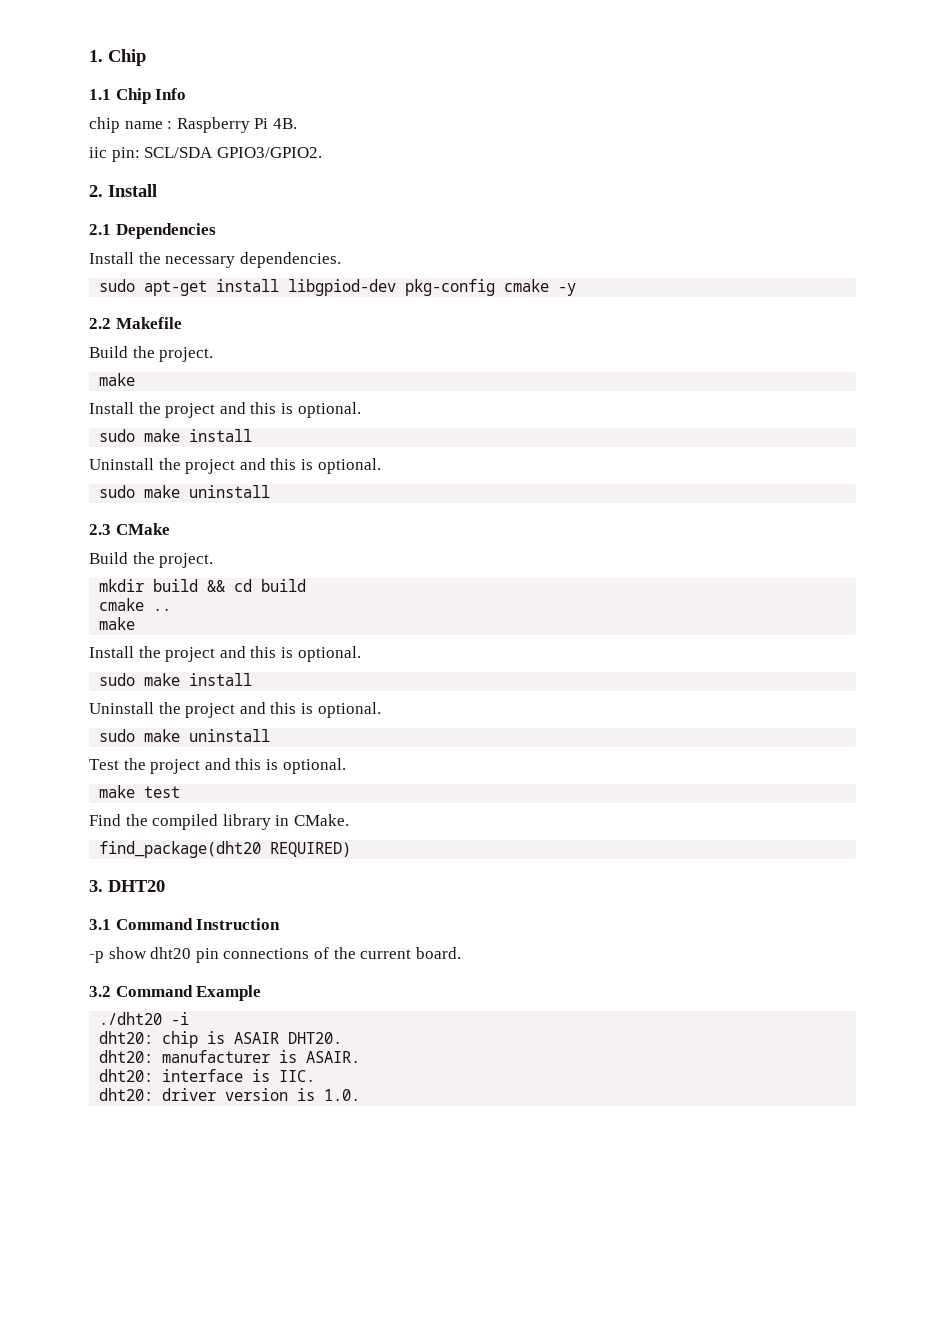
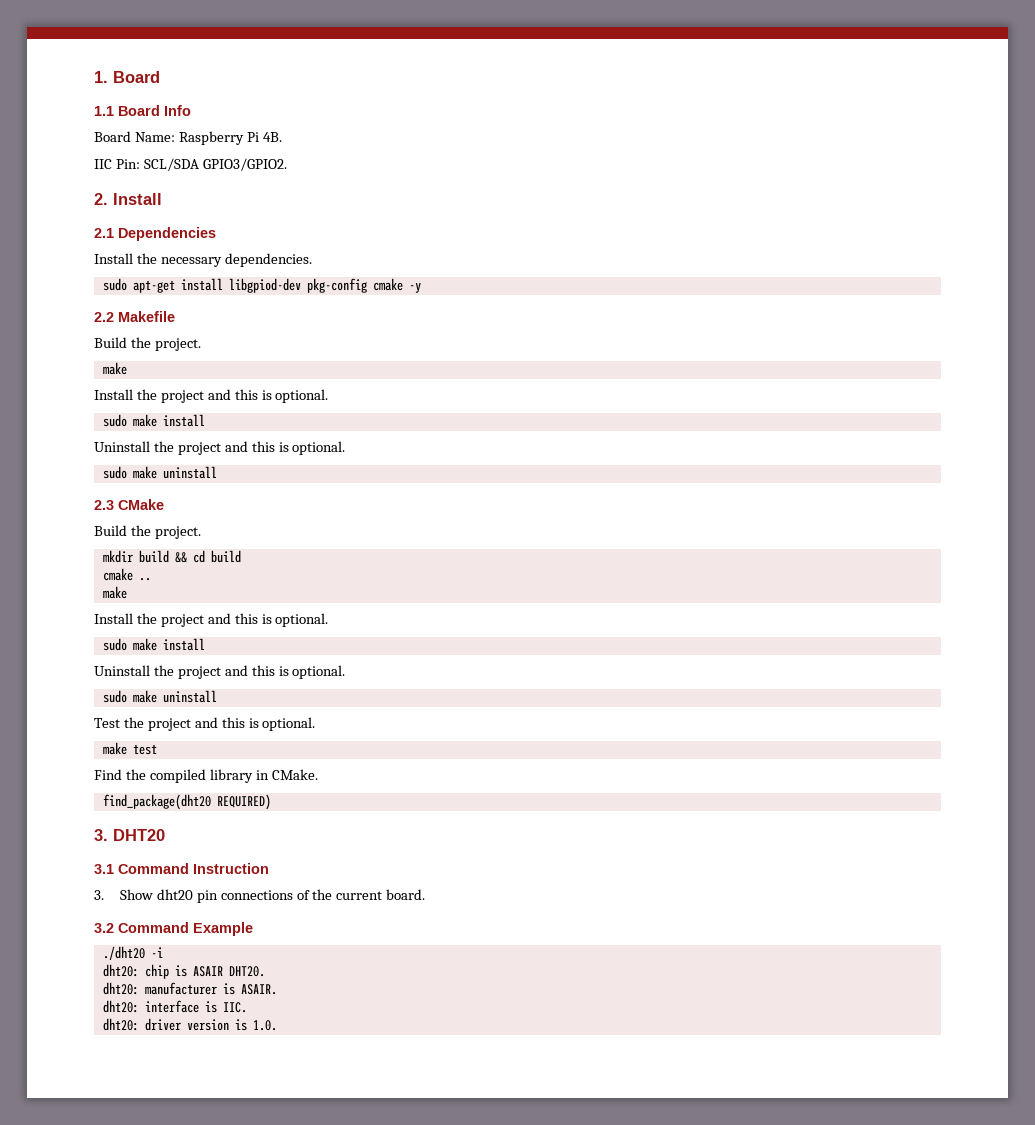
[108,49,146,66] Chip -> [113,71,160,83] Board
[115,88,151,104] Chip -> [118,105,160,116] Board
[89,117,173,133] chip name : -> [94,131,175,142] Board Name:
[89,147,140,162] iic pin: -> [94,159,140,169] IIC Pin:
[89,947,147,963] -p show -> [94,889,153,900] 3. Show

